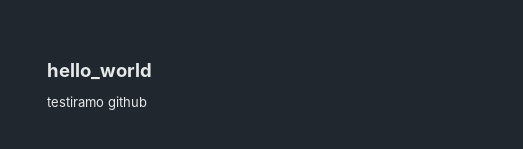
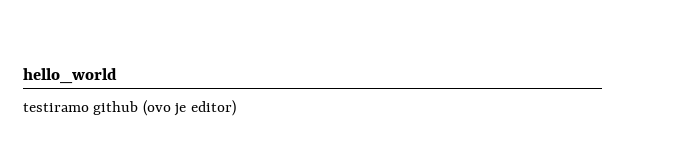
(147, 103) none -> [142,100,236,116] (ovo je editor)

